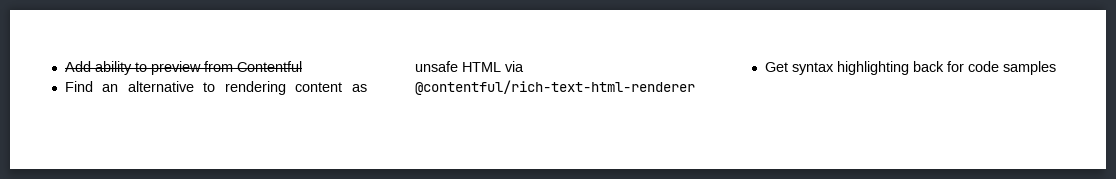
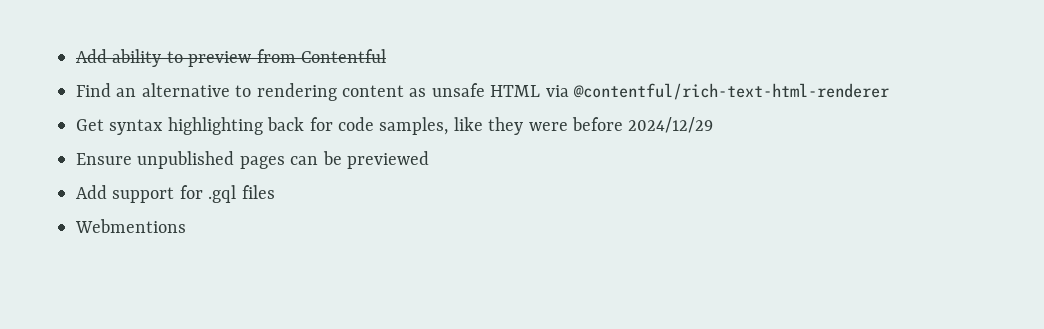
[1002,61,1056,75] samples -> [379,117,714,135] [76,151,429,169] [76,185,275,203] [75,219,186,233] samples, like they were before 2024/12/29 // Ensure unpublished pages can be previewed // Add support for .gql files // Webmentions

